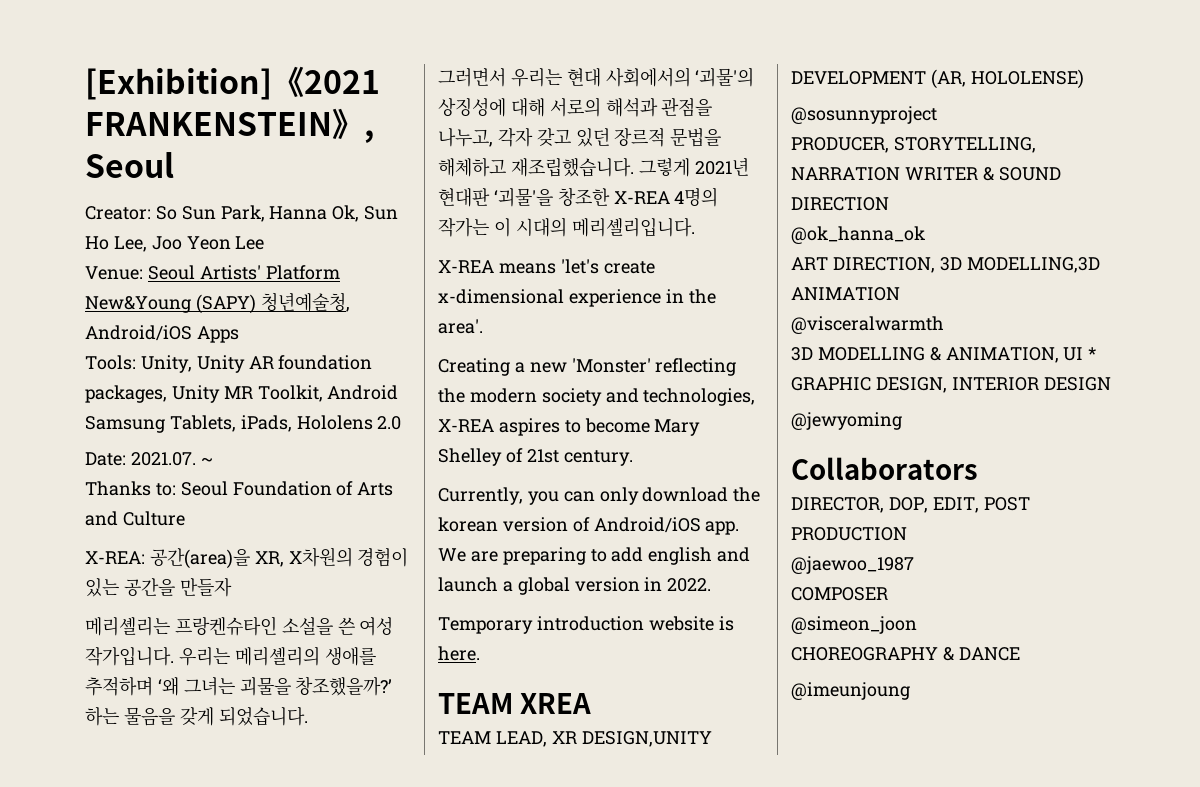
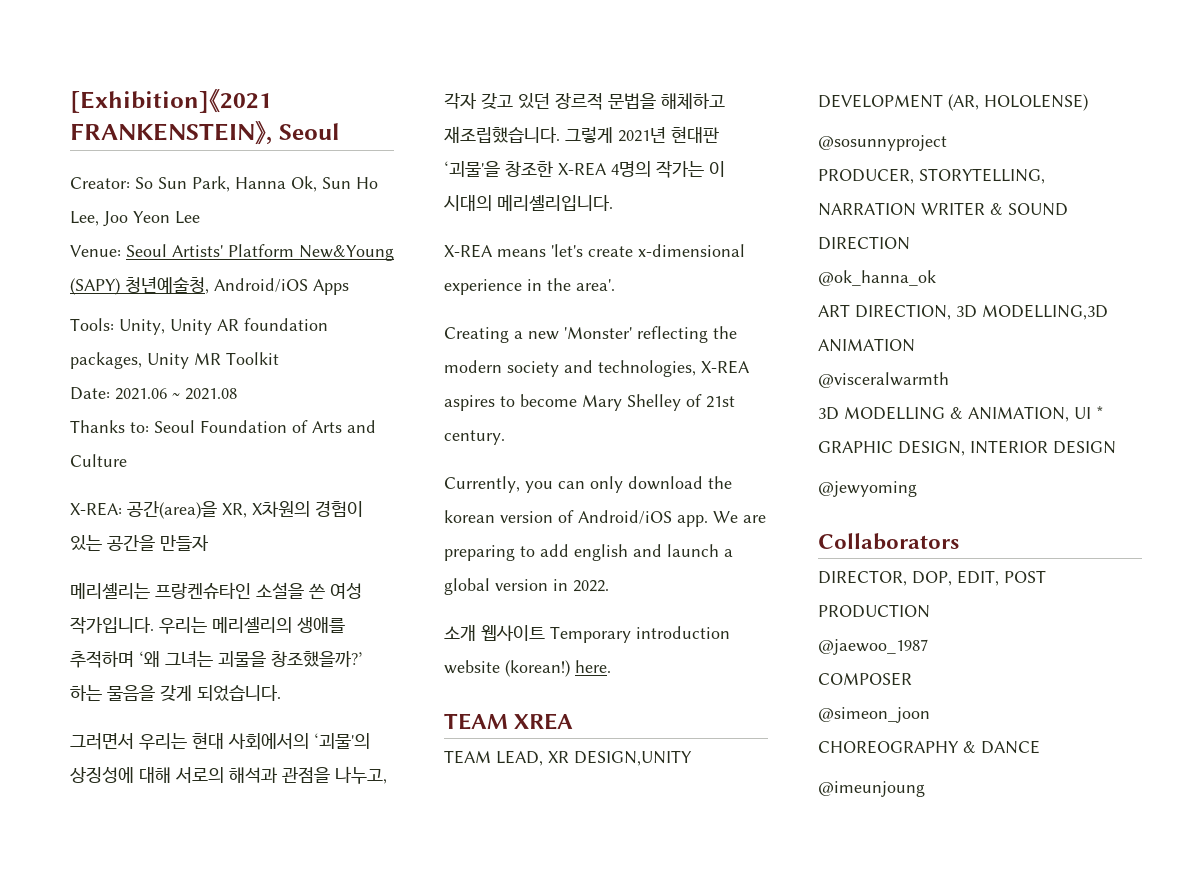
[257,385,399,402] [85,415,402,433] Toolkit, Android Samsung Tablets, iPads, Hololens 2.0 -> [226,352,279,365] Toolkit
[130,452,196,466] 2021.07. -> [115,388,167,400] 2021.06
(213, 461) none -> [185,388,237,400] 2021.08
(712, 585) none -> [444,625,545,641] 소개 웹사이트
[718,616,734,631] is -> [505,660,570,677] (korean!)

